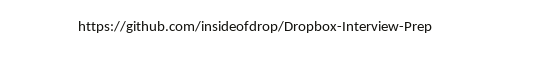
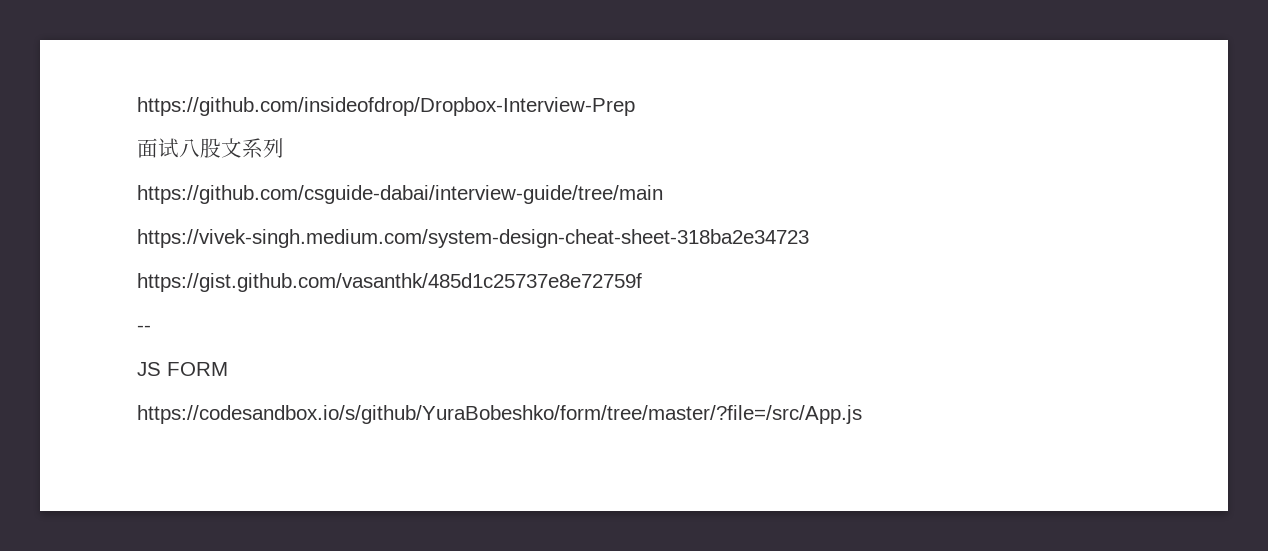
(432, 27) none -> [137,138,284,158] [137,185,663,204] [137,229,809,248] [137,273,642,292] [137,325,151,332] [137,362,228,376] [137,405,862,424] // 面试八股文系列 // https://github.com/csguide-dabai/interview-guide/tree/main // https://vivek-singh.medium.com/system-design-cheat-sheet-318ba2e34723 // https://gist.github.com/vasanthk/485d1c25737e8e72759f // -- // JS FORM // https://codesandbox.io/s/github/YuraBobeshko/form/tree/master/?file=/src/App.js

